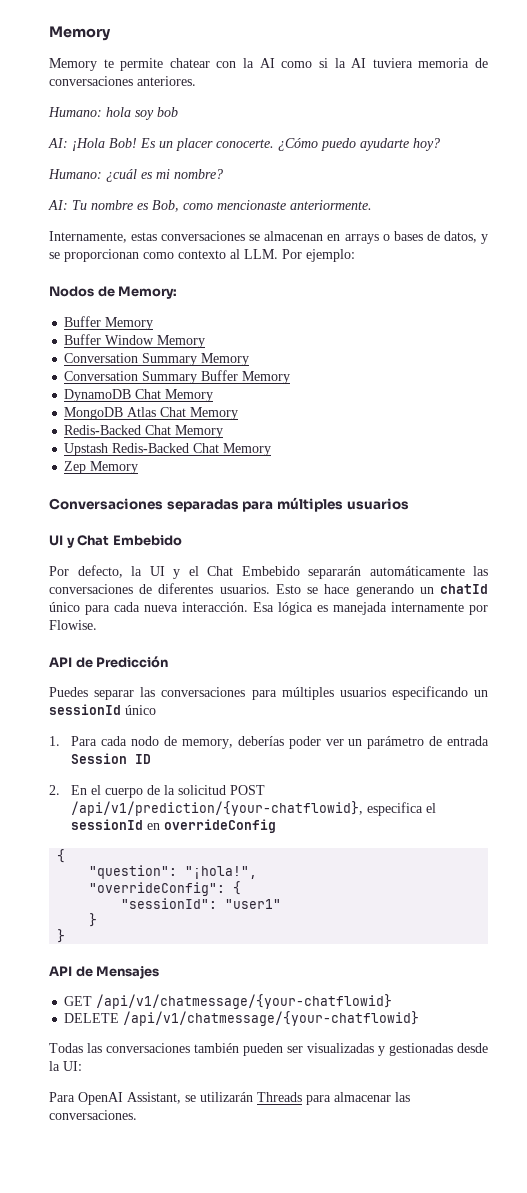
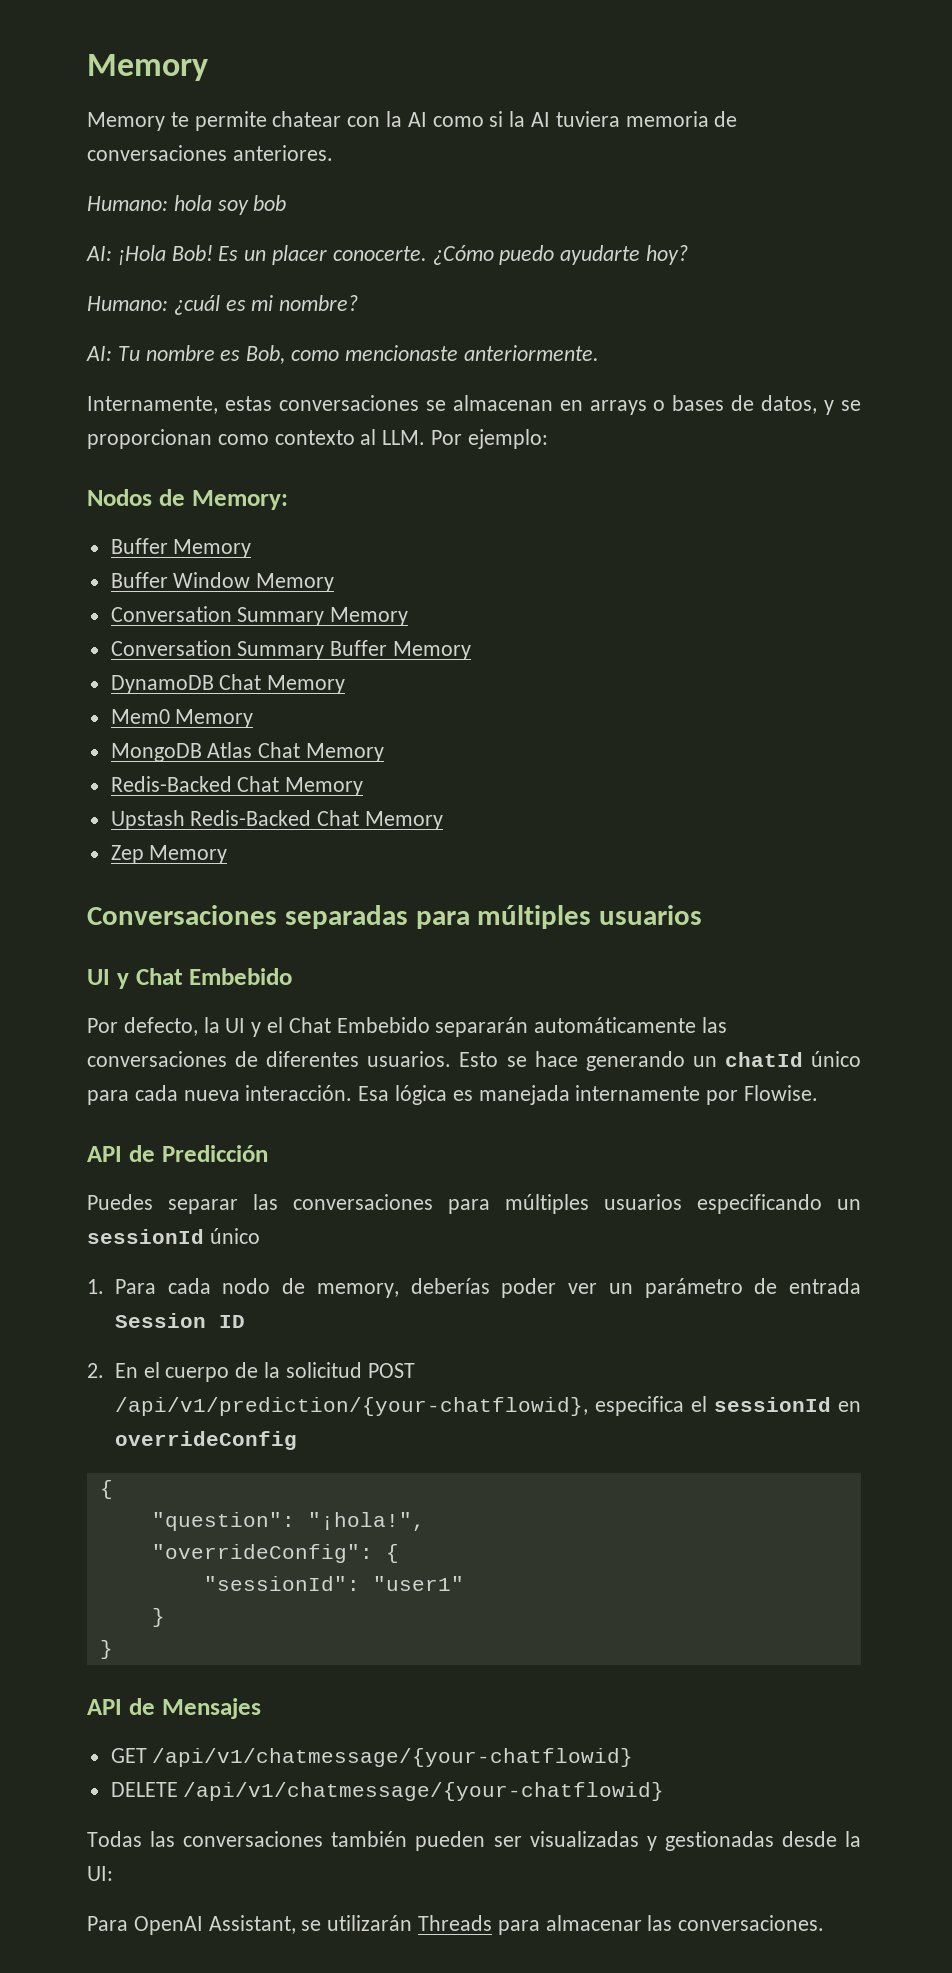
(214, 395) none -> [110,709,254,728] // Mem0 Memory

